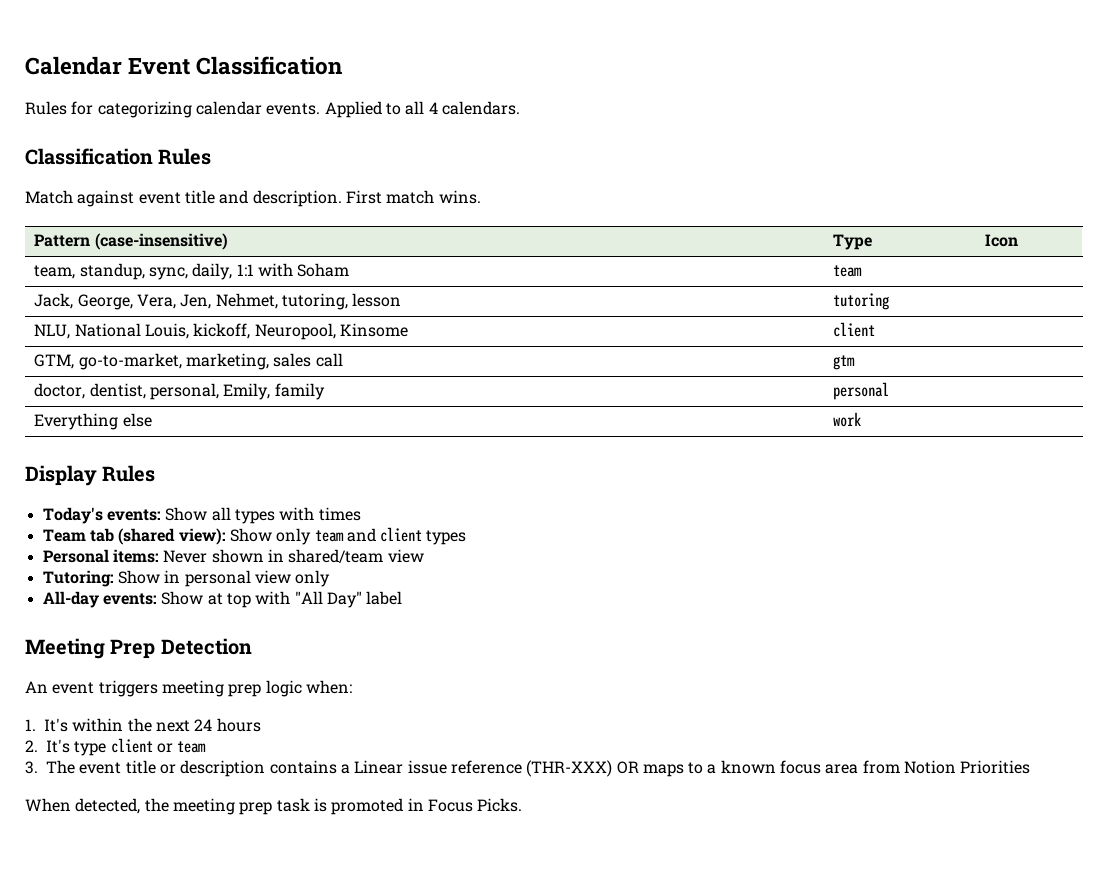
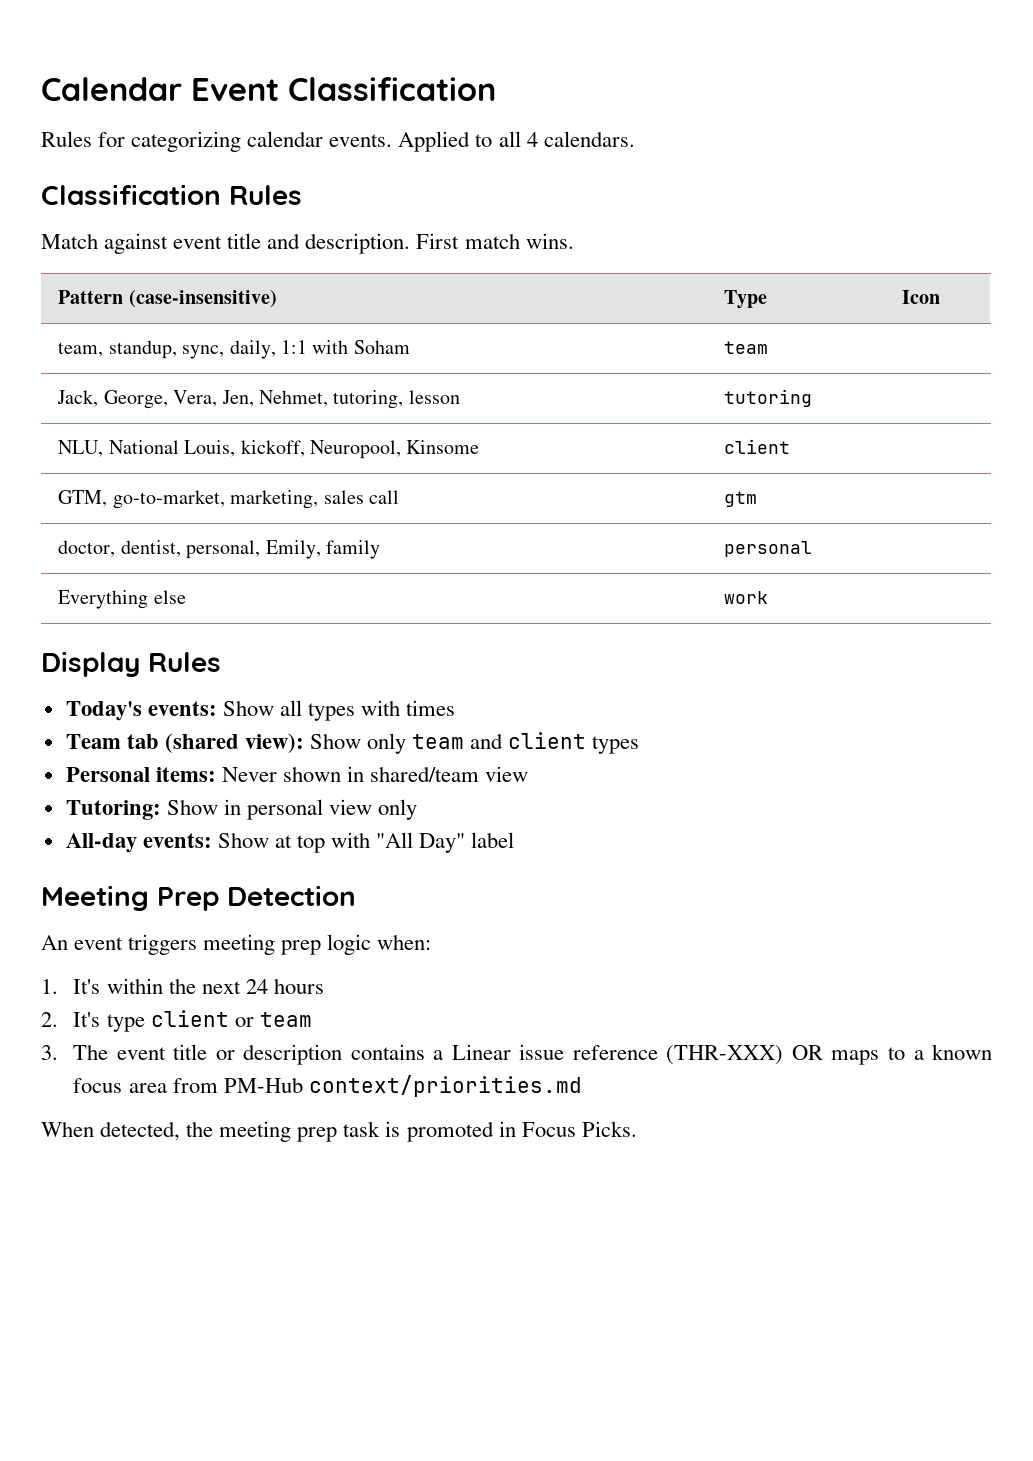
[904,760,1031,774] Notion Priorities -> [223,1075,582,1097] PM-Hub context/priorities.md

